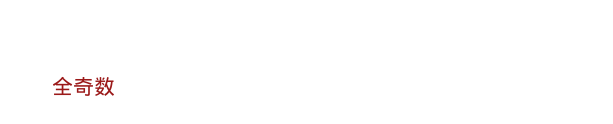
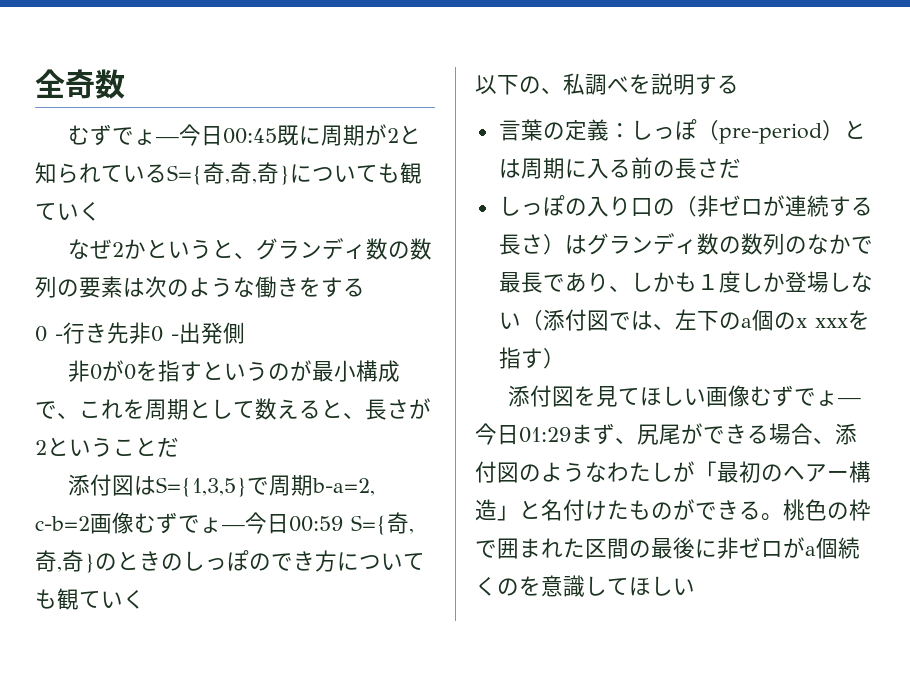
(115, 86) none -> [68,124,422,146] [35,162,422,185] [35,202,101,221] [68,238,433,260] [35,276,365,298] [35,322,245,344] [68,360,401,382] [35,398,431,420] [35,437,179,457] [68,474,376,497] [35,512,414,535] [35,550,425,573] [35,588,145,610] [475,73,739,95] [498,119,866,144] [498,157,741,179] [498,195,873,217] [498,233,873,255] [498,271,873,293] [498,309,870,331] [498,347,565,369] [508,385,862,407] [475,423,857,445] [475,461,871,483] [475,499,871,521] [475,537,860,559] [475,575,695,597] // むずでょ—今日00:45既に周期が2と知られているS={奇,奇,奇}についても観ていく // なぜ2かというと、グランディ数の数列の要素は次のような働きをする // 0 -行き先非0 -出発側 // 非0が0を指すというのが最小構成で、これを周期として数えると、長さが2ということだ // 添付図はS={1,3,5}で周期b-a=2, c-b=2画像むずでょ—今日00:59 S={奇,奇,奇}のときのしっぽのでき方についても観ていく // 以下の、私調べを説明する // 言葉の定義：しっぽ（pre-period）とは周期に入る前の長さだ // しっぽの入り口の（非ゼロが連続する長さ）はグランディ数の数列のなかで最長であり、しかも１度しか登場しない（添付図では、左下のa個のx xxxを指す） // 添付図を見てほしい画像むずでょ—今日01:29まず、尻尾ができる場合、添付図のようなわたしが「最初のヘアー構造」と名付けたものができる。桃色の枠で囲まれた区間の最後に非ゼロがa個続くのを意識してほしい

